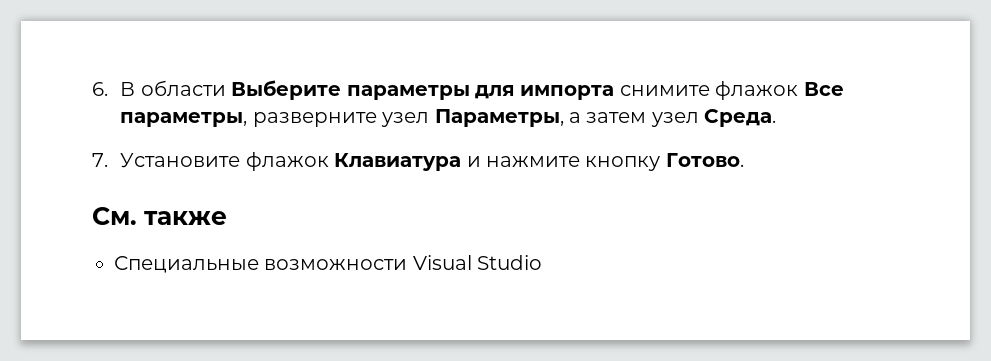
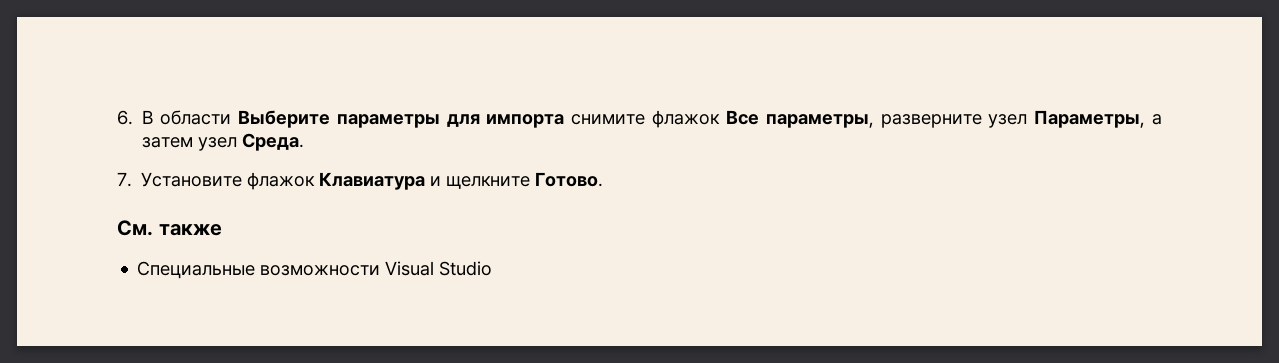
[486,156,661,171] нажмите кнопку -> [446,176,531,189] щелкните

